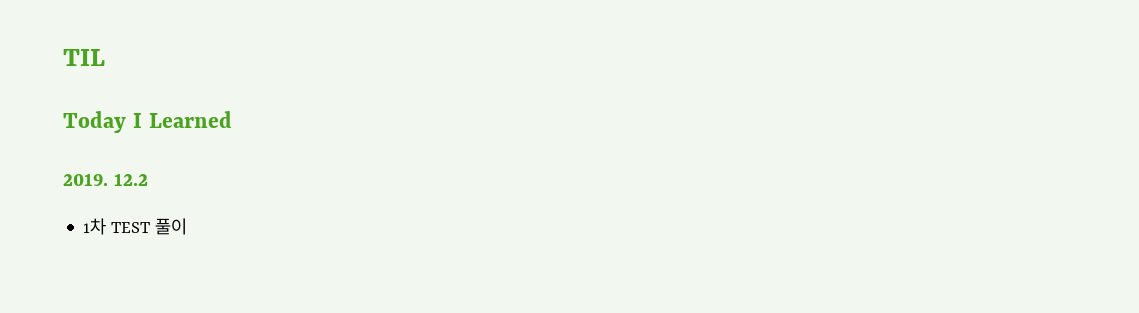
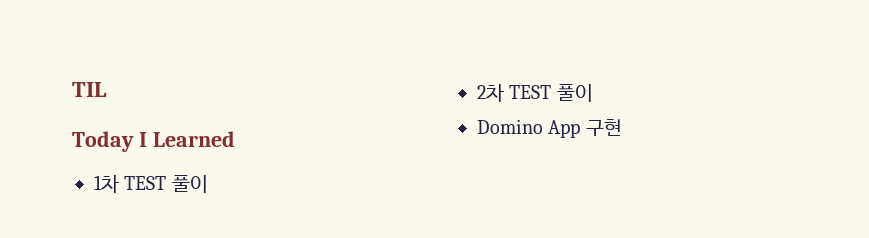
[63,173,148,186] // 2019. 12.2 -> (235, 139) none
(188, 226) none -> [477,83,593,102] [477,119,622,138] // 2차 TEST 풀이 // Domino App 구현

